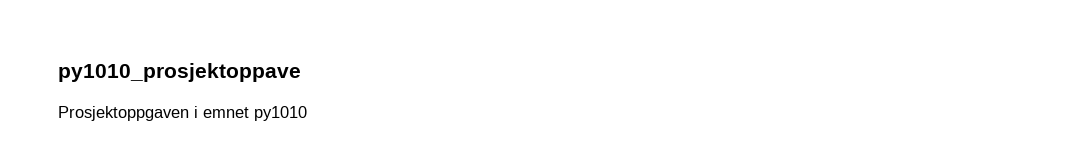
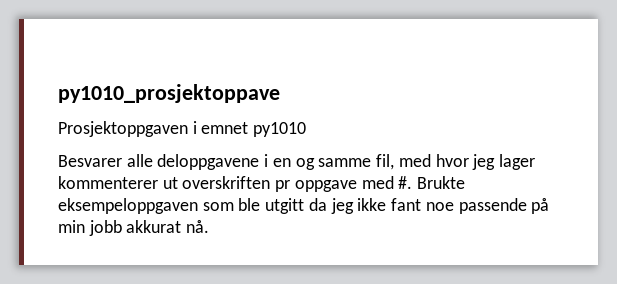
(307, 113) none -> [58,154,535,170] [58,176,466,192] [58,198,550,214] [58,220,210,236] // Besvarer alle deloppgavene i en og samme fil, med hvor jeg lager kommenterer ut overskriften pr oppgave med #. Brukte eksempeloppgaven som ble utgitt da jeg ikke fant noe passende på min jobb akkurat nå.

